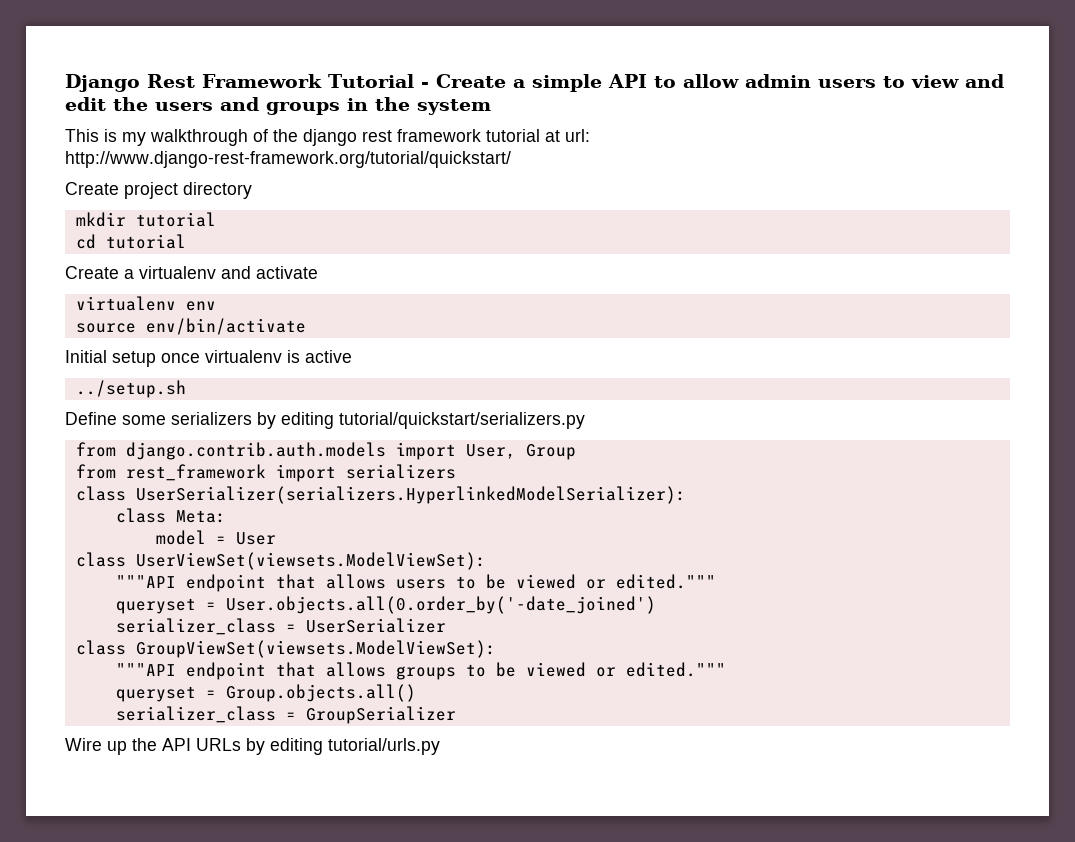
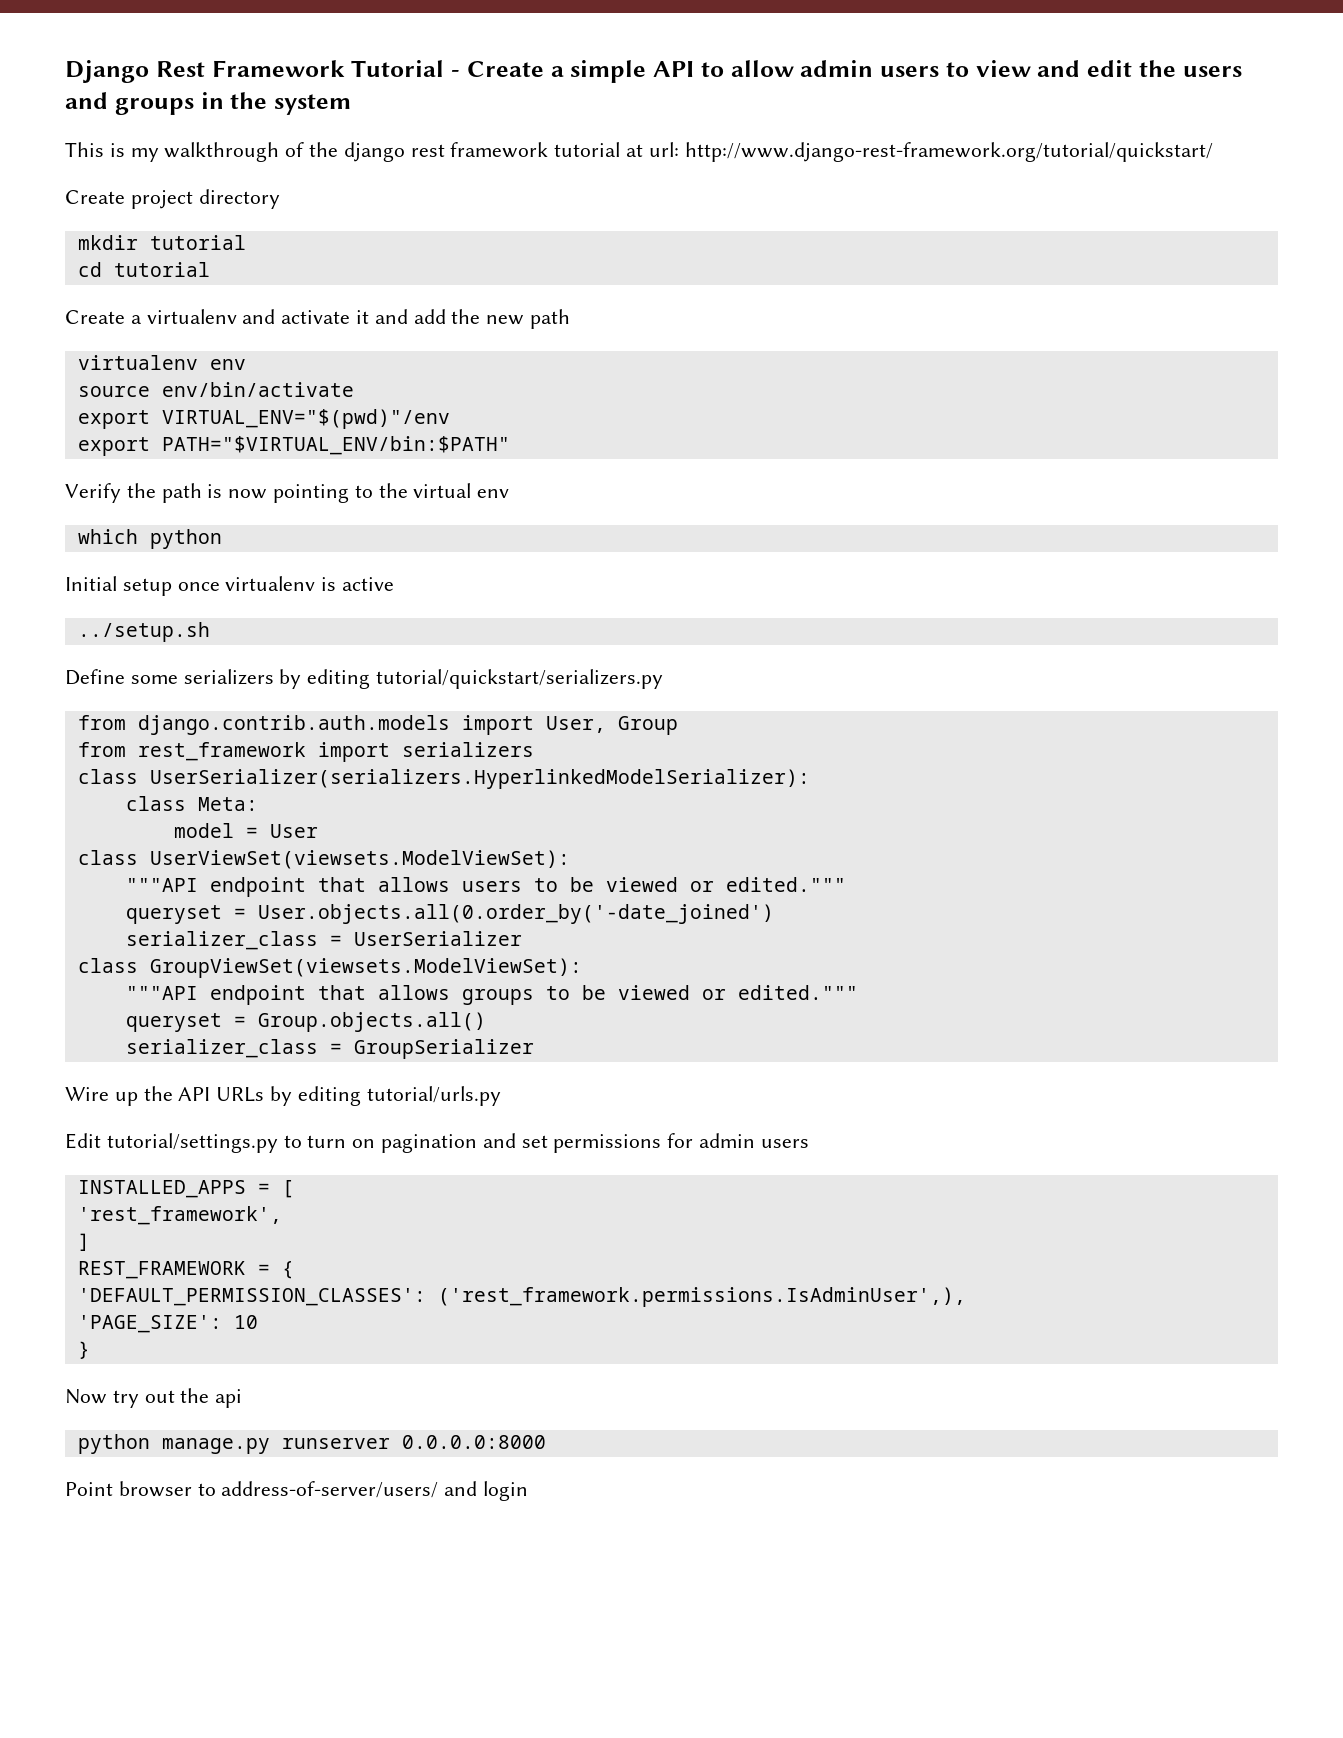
[75,296,216,311] [75,318,306,335] // virtualenv env // source env/bin/activate -> [356,309,571,329] [77,355,246,370] [77,382,354,397] [77,409,450,429] [77,436,510,456] [65,483,510,503] [77,529,222,549] it and add the new path // virtualenv env // source env/bin/activate // export VIRTUAL_ENV="$(pwd)"/env // export PATH="$VIRTUAL_ENV/bin:$PATH" // Verify the path is now pointing to the virtual env // which python
(440, 746) none -> [65,1133,809,1153] [77,1180,294,1198] [77,1206,282,1225] [77,1233,90,1251] [77,1261,294,1279] [77,1287,966,1307] [77,1315,258,1333] [77,1341,90,1359] [65,1388,243,1408] [77,1434,546,1454] [65,1481,529,1501] // Edit tutorial/settings.py to turn on pagination and set permissions for admin users // INSTALLED_APPS = [ // 'rest_framework', // ] // REST_FRAMEWORK = { // 'DEFAULT_PERMISSION_CLASSES': ('rest_framework.permissions.IsAdminUser',), // 'PAGE_SIZE': 10 // } // Now try out the api // python manage.py runserver 0.0.0.0:8000 // Point browser to address-of-server/users/ and login

